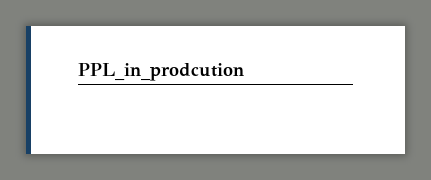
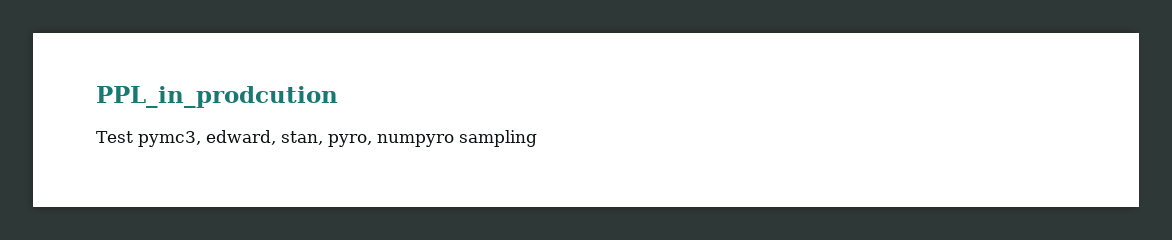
(244, 72) none -> [96,130,537,147] // Test pymc3, edward, stan, pyro, numpyro sampling

